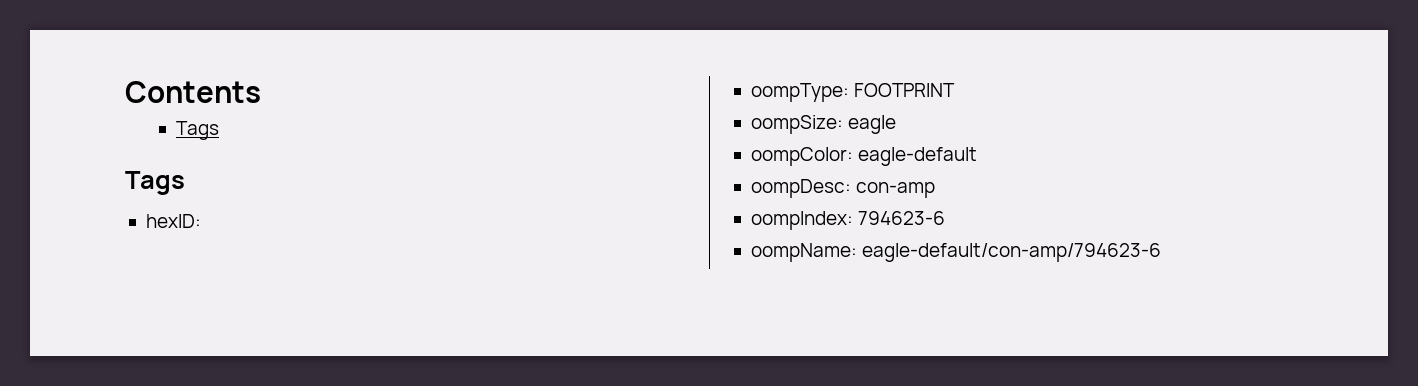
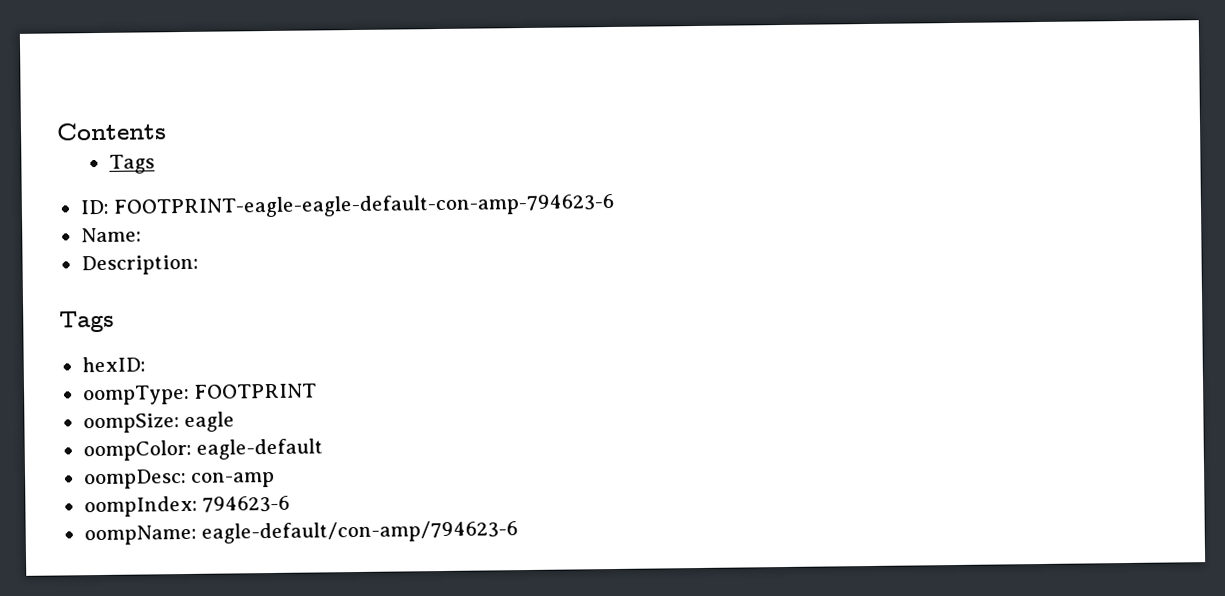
(220, 130) none -> [79,192,616,219] [80,227,142,243] [80,254,199,276] // ID: FOOTPRINT-eagle-eagle-default-con-amp-794623-6 // Name: // Description:

